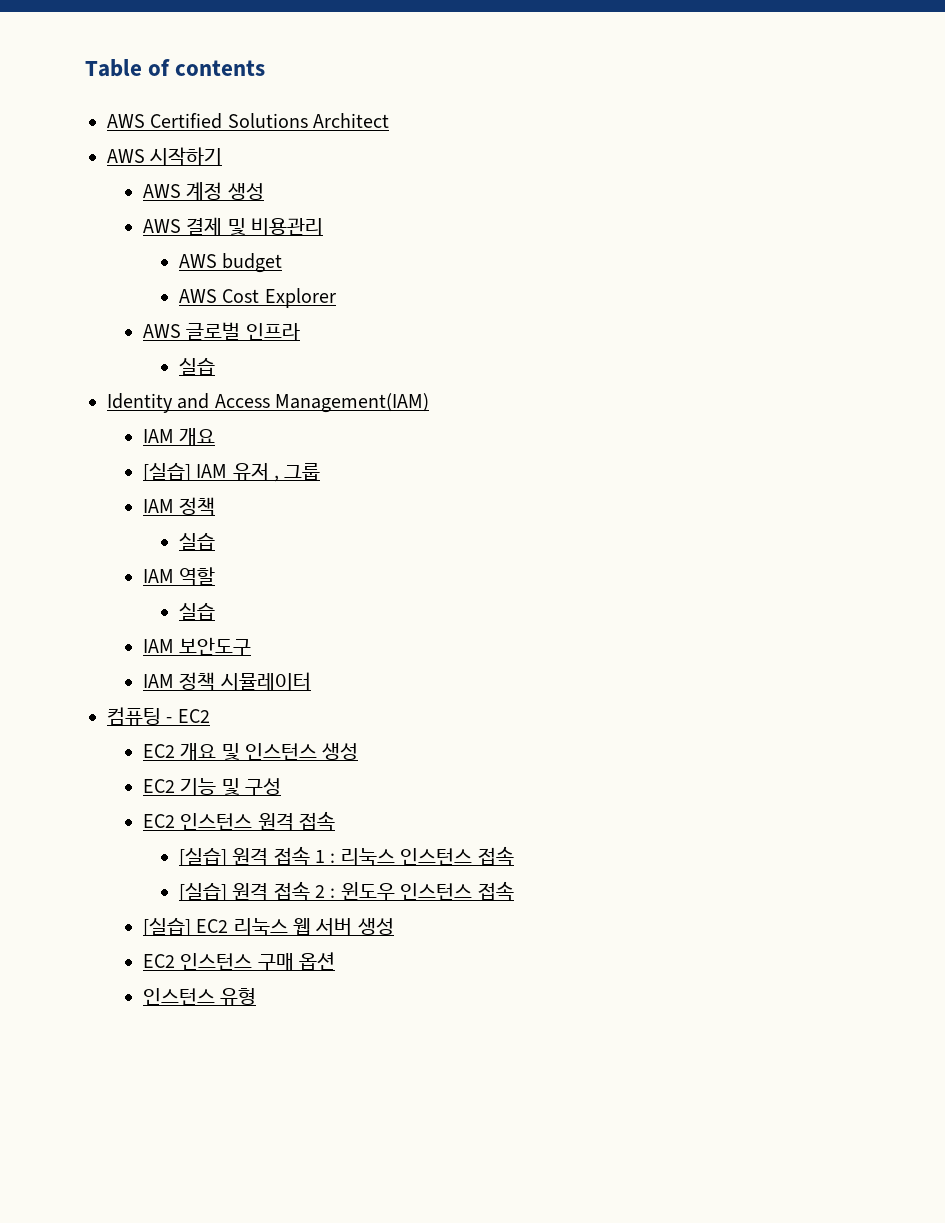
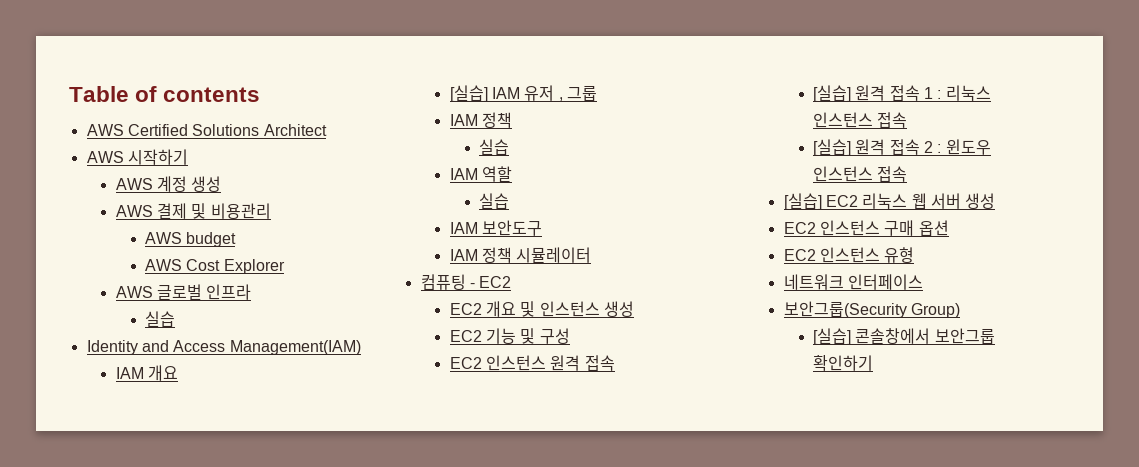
(336, 961) none -> [783,249,816,261] EC2
(257, 997) none -> [783,274,924,290] [783,301,961,318] [813,328,995,345] [813,355,874,371] // 네트워크 인터페이스 // 보안그룹(Security Group) // [실습] 콘솔창에서 보안그룹 확인하기

